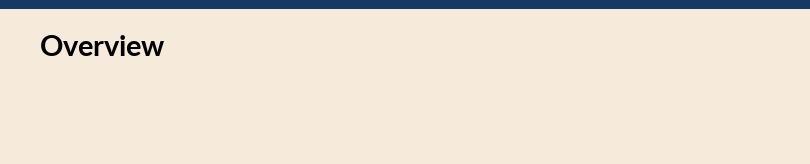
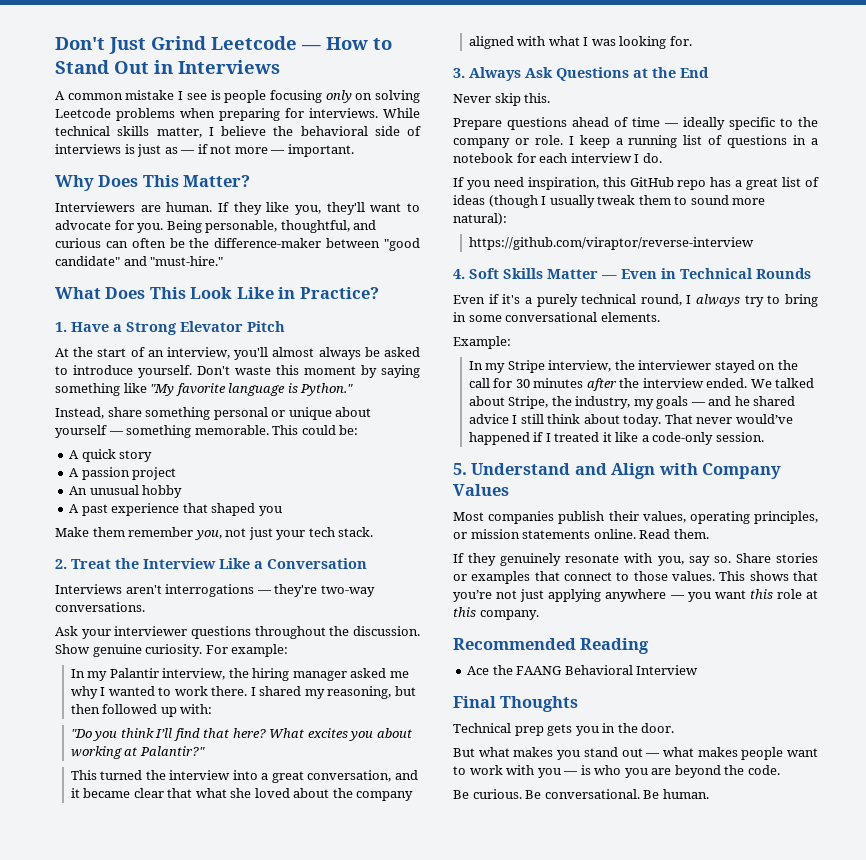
[40,35,165,56] Overview -> [55,36,392,54] [55,60,280,74] [55,90,420,103] [55,108,420,121] [55,126,421,138] [55,144,354,157] [55,175,251,191] [55,202,421,215] [55,220,377,233] [55,238,420,251] [55,256,224,266] [55,287,379,299] [55,321,285,335] [55,347,420,360] [55,365,420,378] [55,383,354,396] [55,407,372,420] [55,425,359,438] [69,449,153,462] [69,467,177,480] [69,485,183,498] [69,503,282,516] [55,527,374,540] [55,558,367,569] [55,584,375,597] [55,602,145,612] [55,626,420,639] [55,644,289,657] [70,668,409,681] [70,686,416,699] [70,704,213,717] [70,728,412,741] [70,746,205,759] [70,770,418,783] [70,788,414,801] [468,36,692,49] [453,67,709,81] [453,93,551,106] [453,117,818,130] [453,135,818,148] [453,153,662,163] [453,177,820,190] [453,195,766,208] [453,213,507,225] [468,237,754,250] [453,268,811,279] [453,294,818,307] [453,312,660,322] [453,336,511,349] [468,360,798,373] [468,378,815,391] [468,396,796,409] [468,414,793,427] [468,432,764,445] [453,463,782,479] [453,484,509,496] [453,511,818,524] [453,529,709,539] [453,553,818,566] [453,571,818,584] [453,589,818,602] [453,607,539,620] [453,638,650,654] [467,665,699,675] [453,696,579,712] [453,723,675,736] [453,747,818,760] [453,765,780,778] [453,789,709,799] Don't Just Grind Leetcode — How to Stand Out in Interviews // A common mistake I see is people focusing only on solving Leetcode problems when preparing for interviews. While technical skills matter, I believe the behavioral side of interviews is just as — if not more — important. // Why Does This Matter? // Interviewers are human. If they like you, they'll want to advocate for you. Being personable, thoughtful, and curious can often be the difference-maker between "good candidate" and "must-hire." // What Does This Look Like in Practice? // 1. Have a Strong Elevator Pitch // At the start of an interview, you'll almost always be asked to introduce yourself. Don't waste this moment by saying something like "My favorite language is Python." // Instead, share something personal or unique about yourself — something memorable. This could be: // A quick story // A passion project // An unusual hobby // A past experience that shaped you // Make them remember you, not just your tech stack. // 2. Treat the Interview Like a Conversation // Interviews aren't interrogations — they're two-way conversations. // Ask your interviewer questions throughout the discussion. Show genuine curiosity. For example: // In my Palantir interview, the hiring manager asked me why I wanted to work there. I shared my reasoning, but then followed up with: // "Do you think I’ll find that here? What excites you about working at Palantir?" // This turned the interview into a great conversation, and it became clear that what she loved about the company aligned with what I was looking for. // 3. Always Ask Questions at the End // Never skip this. // Prepare questions ahead of time — ideally specific to the company or role. I keep a running list of questions in a notebook for each interview I do. // If you need inspiration, this GitHub repo has a great list of ideas (though I usually tweak them to sound more natural): // https://github.com/viraptor/reverse-interview // 4. Soft Skills Matter — Even in Technical Rounds // Even if it's a purely technical round, I always try to bring in some conversational elements. // Example: // In my Stripe interview, the interviewer stayed on the call for 30 minutes after the interview ended. We talked about Stripe, the industry, my goals — and he shared advice I still think about today. That never would’ve happened if I treated it like a code-only session. // 5. Understand and Align with Company Values // Most companies publish their values, operating principles, or mission statements online. Read them. // If they genuinely resonate with you, say so. Share stories or examples that connect to those values. This shows that you’re not just applying anywhere — you want this role at this company. // Recommended Reading // Ace the FAANG Behavioral Interview // Final Thoughts // Technical prep gets you in the door. // But what makes you stand out — what makes people want to work with you — is who you are beyond the code. // Be curious. Be conversational. Be human.

